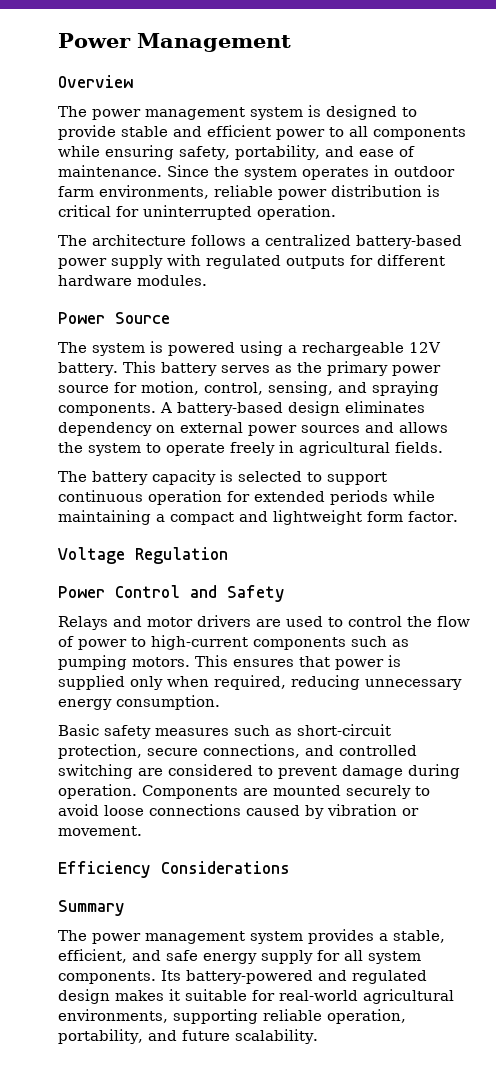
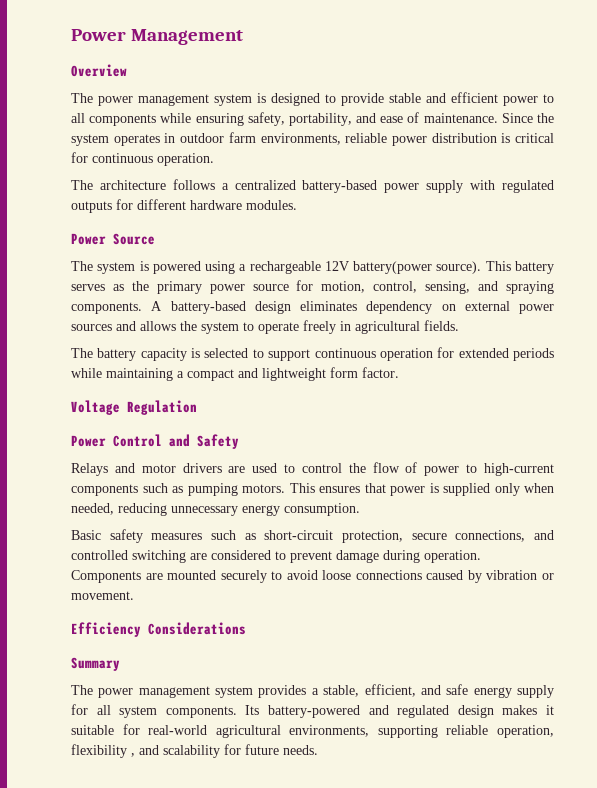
[143,205,252,220] uninterrupted -> [92,153,153,163] continuous
[58,362,118,376] battery. -> [353,261,482,274] battery(power source).
[214,675,286,690] required, -> [71,503,114,515] needed,
[58,1029,318,1044] portability, and future scalability. -> [71,744,318,758] flexibility , and scalability for future needs.

